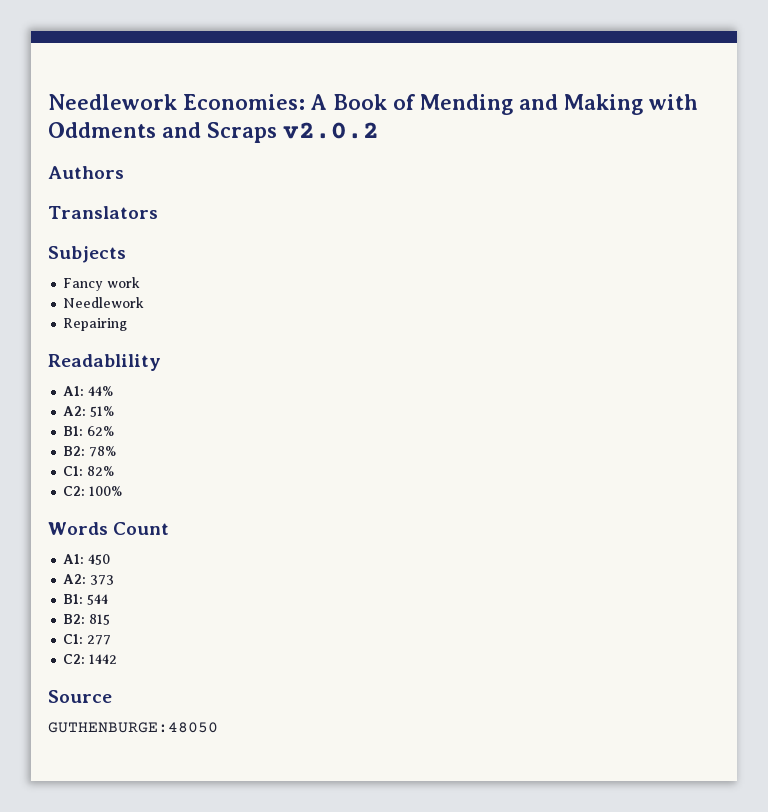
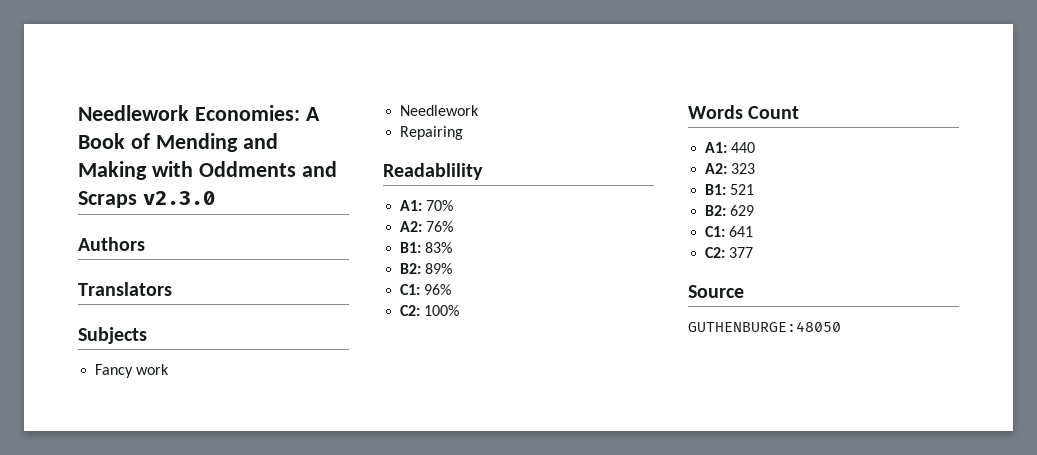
[283,122,379,139] v2.0.2 -> [142,191,215,205] v2.3.0
[88,386,114,396] [63,406,115,417] [63,426,115,436] [63,446,117,457] [63,466,115,476] 44% // A2: 51% // B1: 62% // B2: 78% // C1: 82% -> [426,200,454,211] [400,221,454,232] [400,242,453,253] [400,263,453,274] [400,284,452,295] 70% // A2: 76% // B1: 83% // B2: 89% // C1: 96%
[88,554,111,565] [63,574,115,585] [63,594,109,605] [63,614,111,625] [63,634,112,645] [63,654,118,664] 450 // A2: 373 // B1: 544 // B2: 815 // C1: 277 // C2: 1442 -> [731,142,756,153] [705,163,756,174] [705,184,755,195] [705,205,755,216] [705,226,754,237] [705,247,754,258] 440 // A2: 323 // B1: 521 // B2: 629 // C1: 641 // C2: 377

